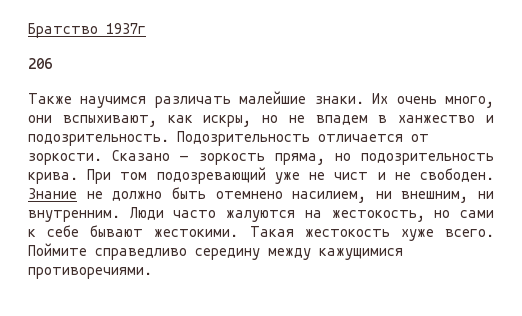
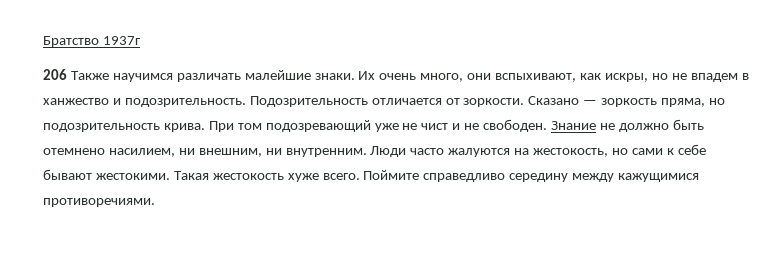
(52, 63) // -> (67, 74) none

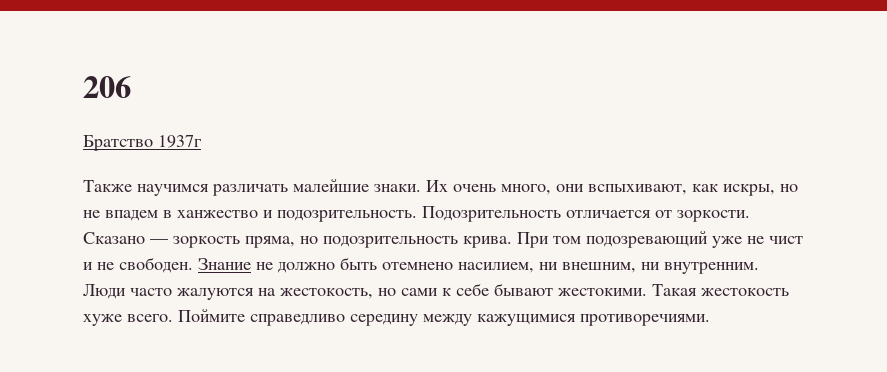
(43, 41) none -> [83,76,131,98] 206 //
[43,69,67,80] 206 -> (201, 141) none

